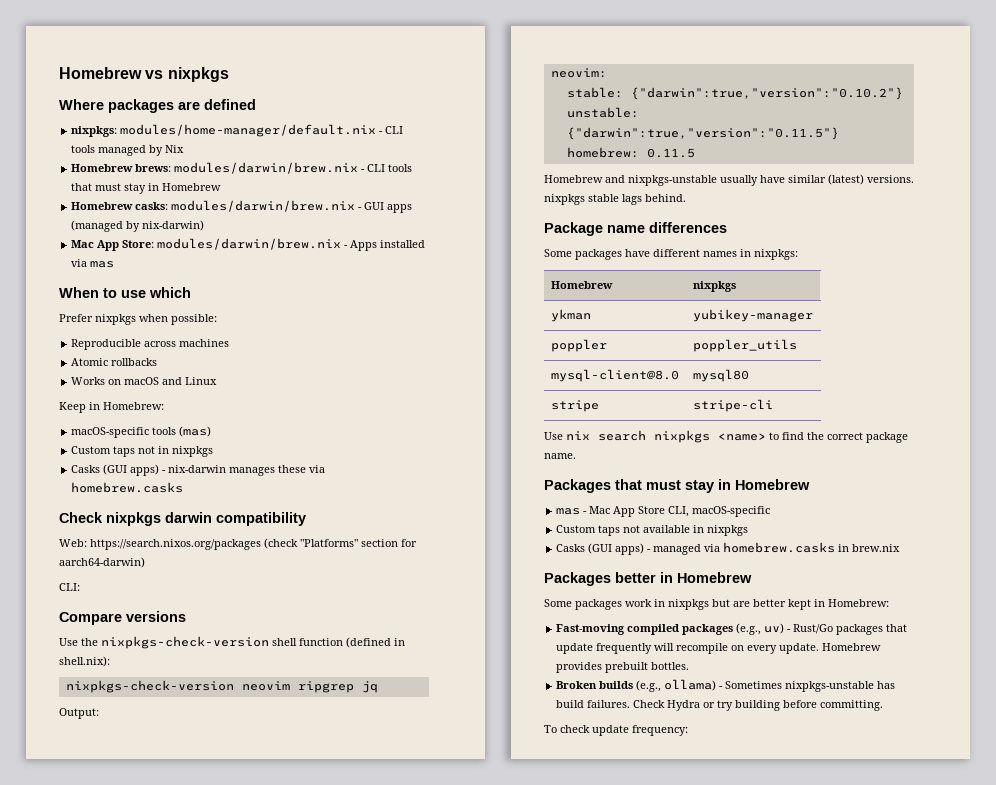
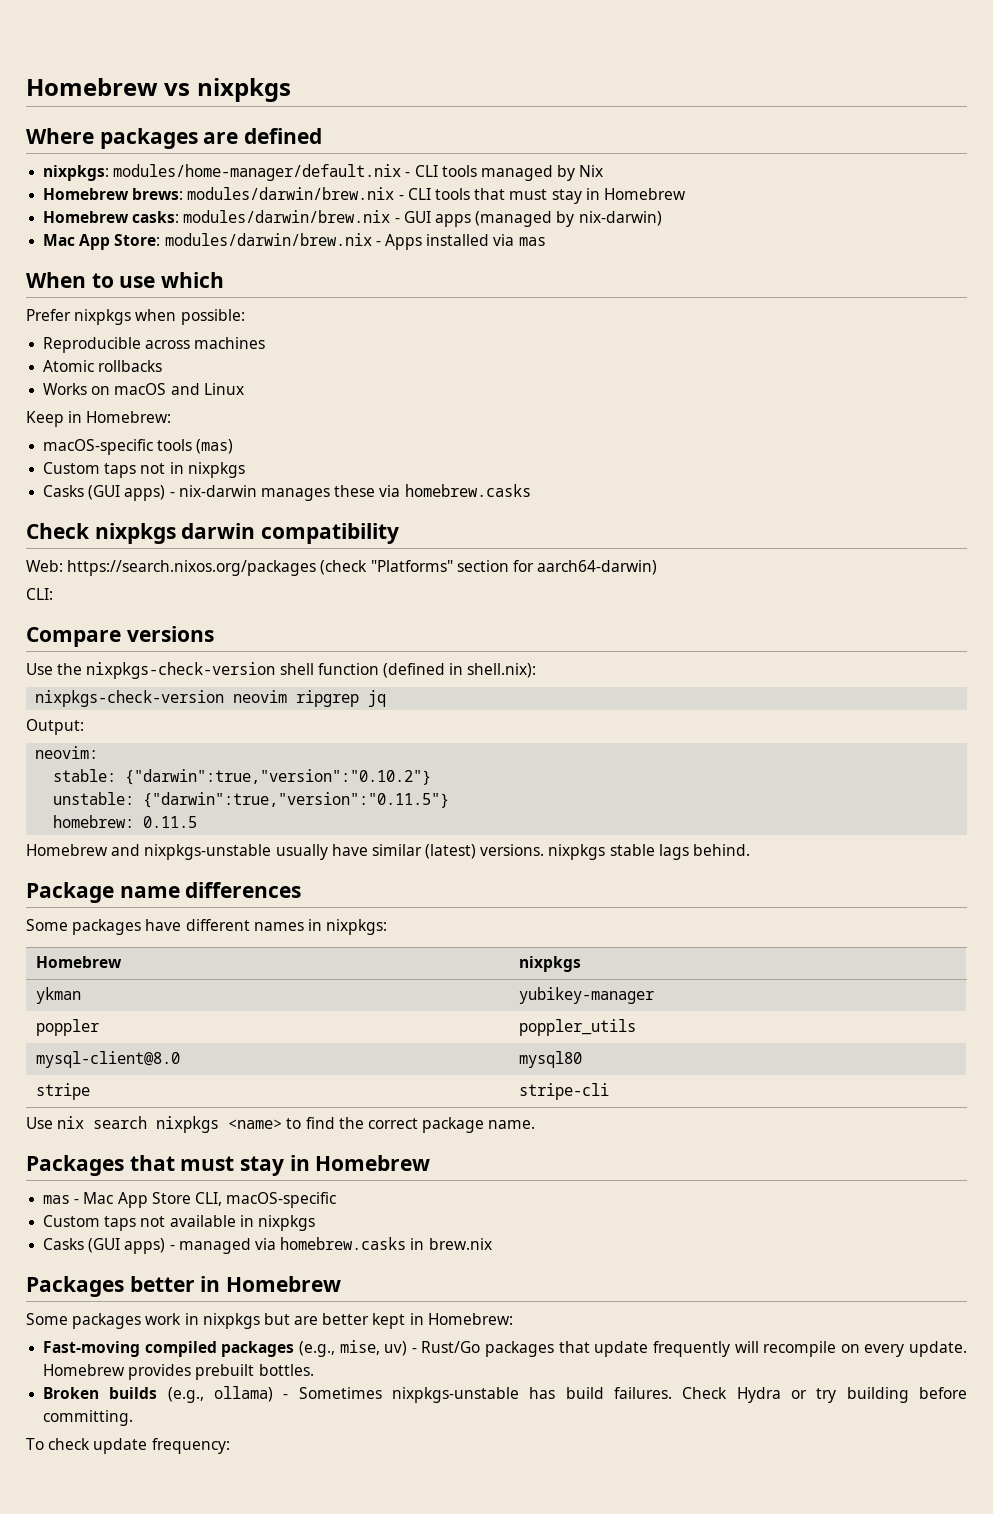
(762, 629) none -> [339,1340,380,1355] mise,

